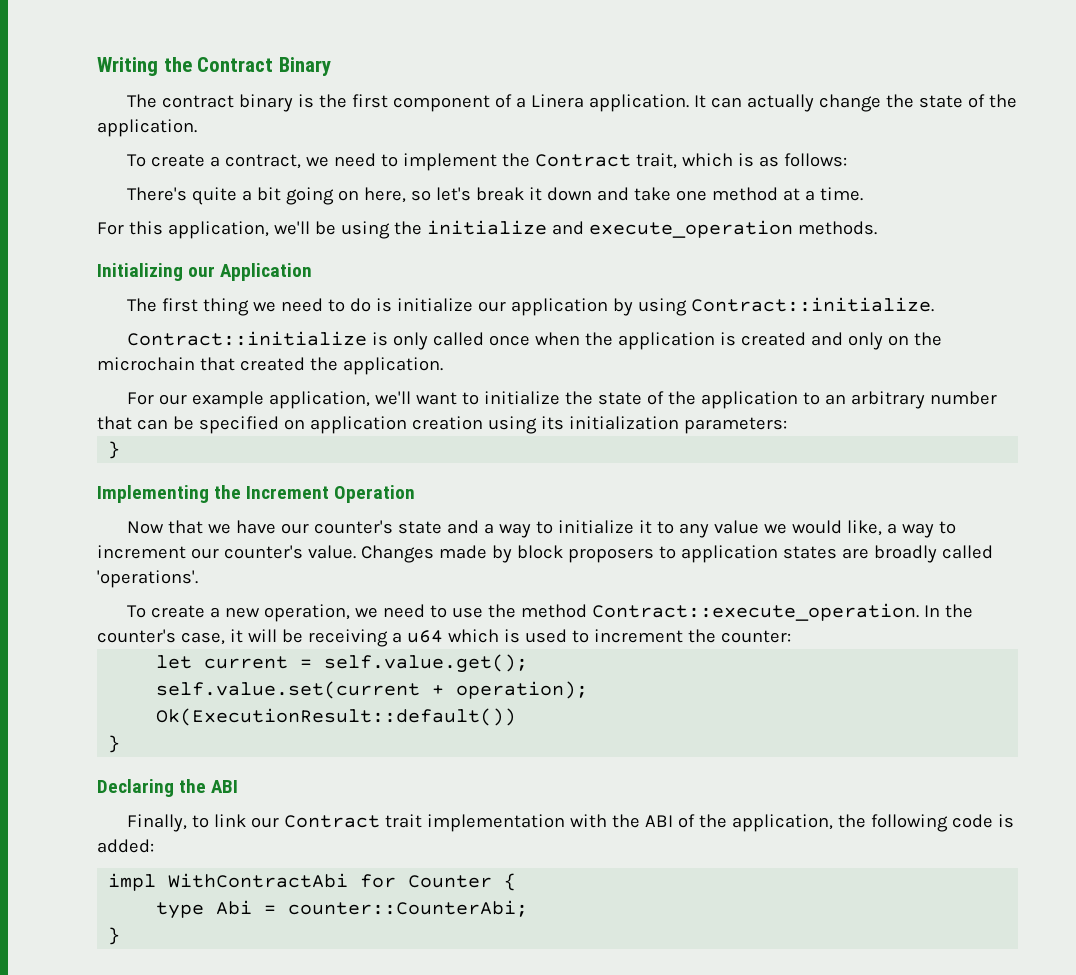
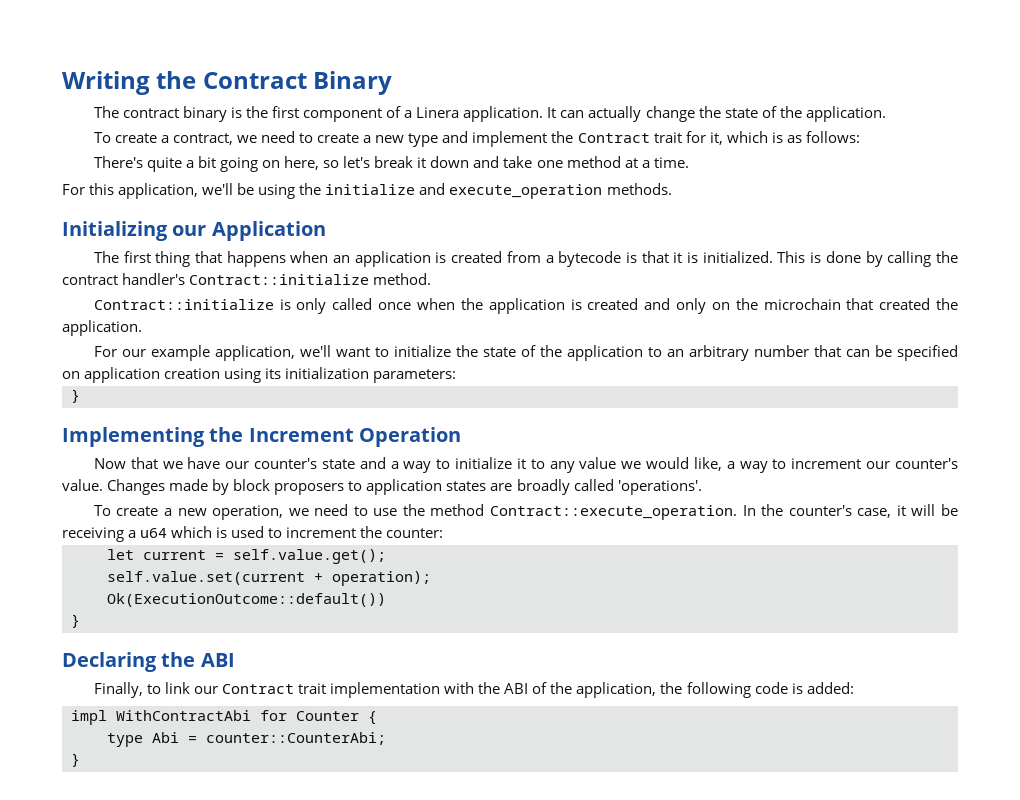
[402,153,677,171] implement the Contract trait, -> [317,131,723,147] create a new type and implement the Contract trait for it,
[252,297,934,316] we need to do is initialize our application by using Contract::initialize. -> [194,251,959,267] [62,273,432,285] that happens when an application is created from a bytecode is that it is initialized. This is done by calling the contract handler's Contract::initialize method.
[156,708,517,726] Ok(ExecutionResult::default()) -> [107,593,386,607] Ok(ExecutionOutcome::default())

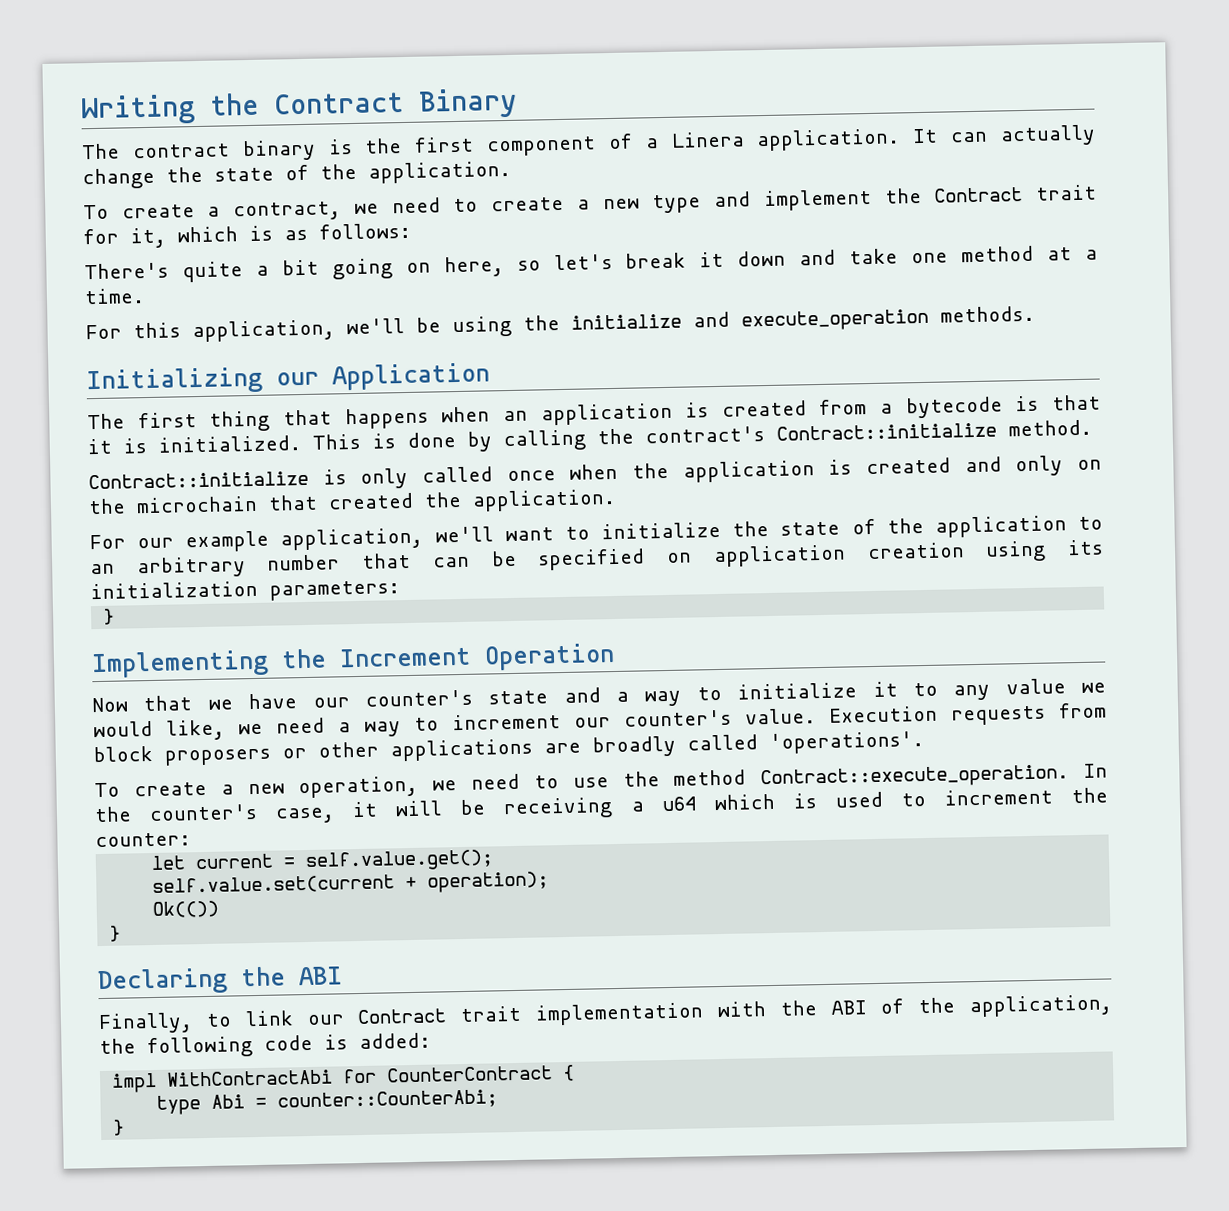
[62,273,186,285] contract handler's -> [645,426,765,444] contract's
(722, 464) none -> [238,717,325,735] we need
[107,479,487,495] Changes made by block proposers to application states -> [829,702,1107,726] [93,738,533,766] Execution requests from block proposers or other applications
[107,593,386,607] Ok(ExecutionOutcome::default()) -> [152,900,220,918] Ok(())
[296,711,359,721] Counter -> [386,1065,554,1083] CounterContract

